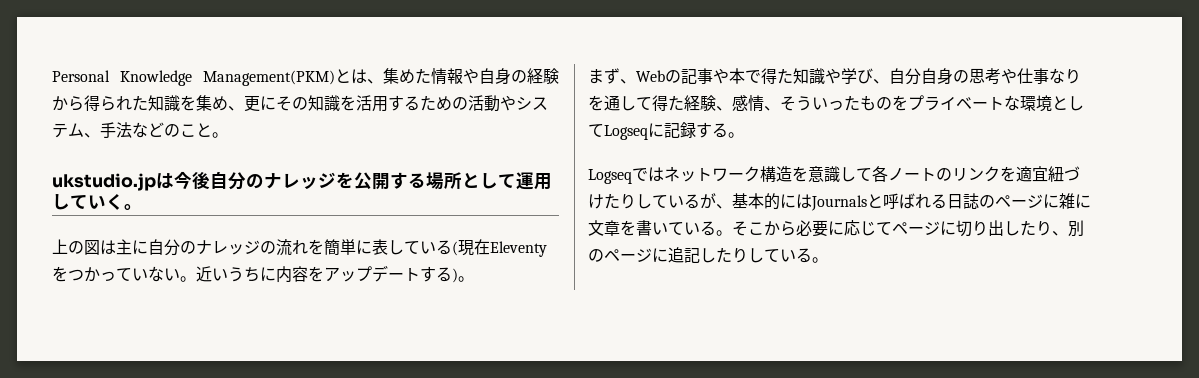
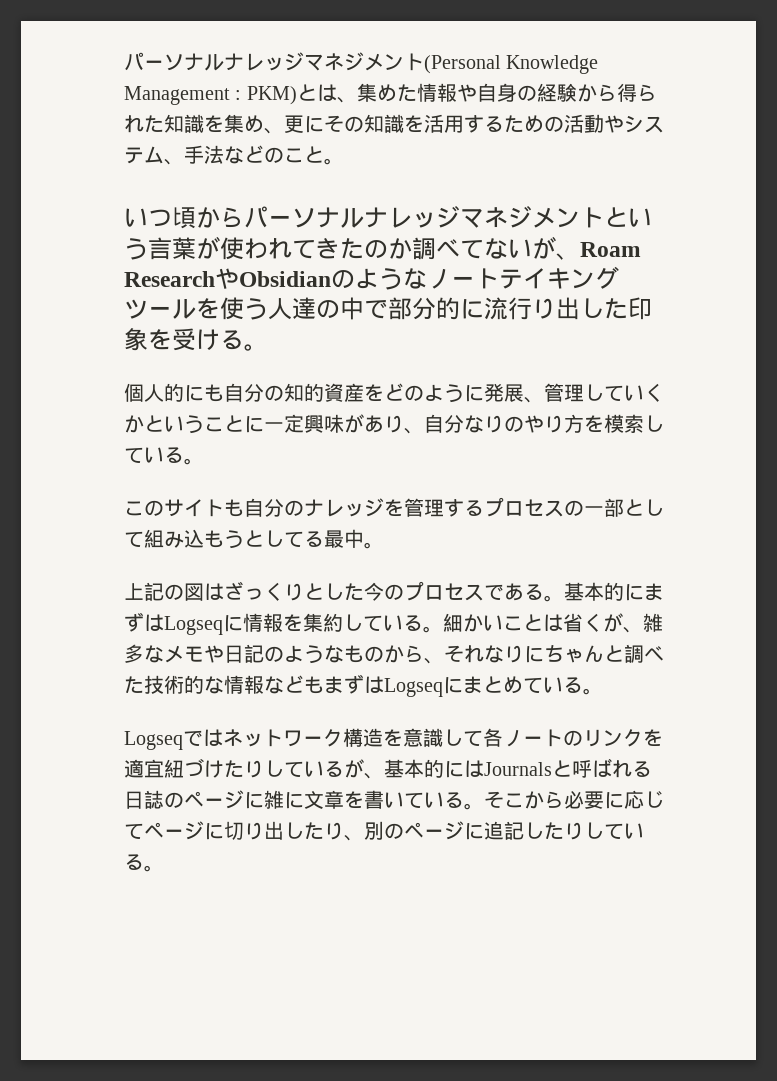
[52,70,335,86] Personal Knowledge Management(PKM) -> [124,52,599,74] [124,86,297,105] パーソナルナレッジマネジメント(Personal Knowledge Management : PKM)
[52,171,552,191] [52,194,142,210] [52,239,547,257] [52,265,474,283] [588,68,1081,85] [588,95,1084,112] [588,122,712,140] ukstudio.jpは今後自分のナレッジを公開する場所として運用していく。 // 上の図は主に自分のナレッジの流れを簡単に表している(現在Eleventyをつかっていない。近いうちに内容をアップデートする)。 // まず、Webの記事や本で得た知識や学び、自分自身の思考や仕事なりを通して得た経験、感情、そういったものをプライベートな環境としてLogseqに記録す -> [124,206,652,229] [124,236,641,260] [124,266,619,290] [124,297,652,320] [124,328,268,351] [124,383,664,403] [124,414,664,434] [124,447,204,465] [124,497,664,517] [124,529,384,549] [124,581,664,602] [124,612,663,635] [124,644,664,664] [124,674,563,697] いつ頃からパーソナルナレッジマネジメントという言葉が使われてきたのか調べてないが、Roam ResearchやObsidianのようなノートテイキングツールを使う人達の中で部分的に流行り出した印象を受ける。 // 個人的にも自分の知的資産をどのように発展、管理していくかということに一定興味があり、自分なりのやり方を模索している。 // このサイトも自分のナレッジを管理するプロセスの一部として組み込もうとしてる最中。 // 上記の図はざっくりとした今のプロセスである。基本的にまずはLogseqに情報を集約している。細かいことは省くが、雑多なメモや日記のようなものから、それなりにちゃんと調べた技術的な情報などもまずはLogseqにまとめてい

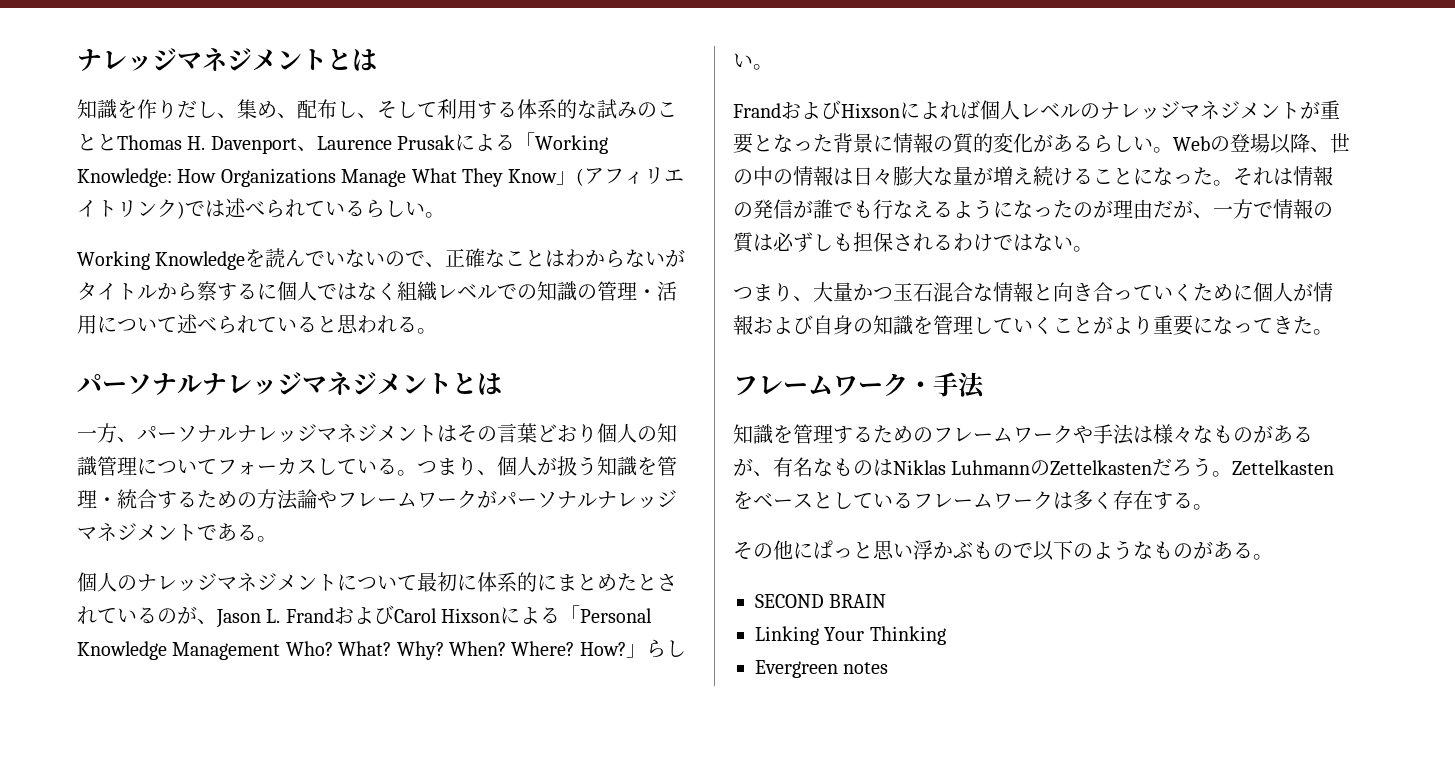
[124,52,599,74] [124,83,657,105] [124,114,664,134] [124,145,344,165] [124,207,244,229] パーソナルナレッジマネジメント(Personal Knowledge Management : PKM)とは、集めた情報や自身の経験から得られた知識を集め、更にその知識を活用するための活動やシステム、手法などのこと。 // いつ頃から -> [77,48,377,72] [77,99,677,119] [77,132,609,154] [77,167,685,187] [77,198,445,219] [77,248,686,270] [77,281,677,301] [77,314,437,334] ナレッジマネジメントとは // 知識を作りだし、集め、配布し、そして利用する体系的な試みのこととThomas H. Davenport、Laurence Prusakによる「Working Knowledge: How Organizations Manage What They Know」(アフィリエイトリンク)では述べられているらしい。 // Working Knowledgeを読んでいないので、正確なことはわからないがタイトルから察するに個人ではなく組織レベルでの知識の管理・活用について述べられていると思われる。 //
[628,208,652,227] [124,236,641,260] [124,266,619,290] [124,297,652,320] [124,328,268,351] [124,383,664,403] [124,414,664,434] [124,447,204,465] [124,497,664,517] [124,529,384,549] [124,581,664,602] [124,612,663,635] [124,644,664,664] [124,674,603,697] [124,728,663,750] [124,758,652,779] [124,790,664,810] [124,821,644,841] [124,854,164,872] いう言葉が使われてきたのか調べてないが、Roam ResearchやObsidianのようなノートテイキングツールを使う人達の中で部分的に流行り出した印象を受ける。 // 個人的にも自分の知的資産をどのように発展、管理していくかということに一定興味があり、自分なりのやり方を模索している。 // このサイトも自分のナレッジを管理するプロセスの一部として組み込もうとしてる最中。 // 上記の図はざっくりとした今のプロセスである。基本的にまずはLogseqに情報を集約している。細かいことは省くが、雑多なメモや日記のようなものから、それなりにちゃんと調べた技術的な情報などもまずはLogseqにまとめている。 // Logseqではネットワーク構造を意識して各ノートのリンクを適宜紐づけたりしているが、基本的にはJournalsと呼ばれる日誌のページに雑に文章を書いている。そこから必要に応じてページに切り出したり、別のページに追記したりしている。 -> [477,373,502,395] [77,423,677,443] [77,456,677,476] [77,489,677,510] [77,522,277,542] [77,572,677,592] [77,605,653,628] [77,639,686,660] [733,53,773,70] [733,100,1340,120] [733,133,1350,154] [733,166,1333,186] [733,199,1333,219] [733,232,1093,253] [733,282,1333,302] [733,315,1333,336] [733,372,985,399] [733,424,1313,445] [733,457,1335,477] [733,490,1213,510] [733,540,1273,561] [755,594,887,608] [755,626,946,645] [755,660,889,678] は // 一方、パーソナルナレッジマネジメントはその言葉どおり個人の知識管理についてフォーカスしている。つまり、個人が扱う知識を管理・統合するための方法論やフレームワークがパーソナルナレッジマネジメントである。 // 個人のナレッジマネジメントについて最初に体系的にまとめたとされているのが、Jason L. FrandおよびCarol Hixsonによる「Personal Knowledge Management Who? What? Why? When? Where? How?」らしい。 // FrandおよびHixsonによれば個人レベルのナレッジマネジメントが重要となった背景に情報の質的変化があるらしい。Webの登場以降、世の中の情報は日々膨大な量が増え続けることになった。それは情報の発信が誰でも行なえるようになったのが理由だが、一方で情報の質は必ずしも担保されるわけではない。 // つまり、大量かつ玉石混合な情報と向き合っていくために個人が情報および自身の知識を管理していくことがより重要になってきた。 // フレームワーク・手法 // 知識を管理するためのフレームワークや手法は様々なものがあるが、有名なものはNiklas LuhmannのZettelkastenだろう。Zettelkastenをベースとしているフレームワークは多く存在する。 // その他にぱっと思い浮かぶもので以下のようなものがある。 // SECOND BRAIN // Linking Your Thinking // Evergreen notes

